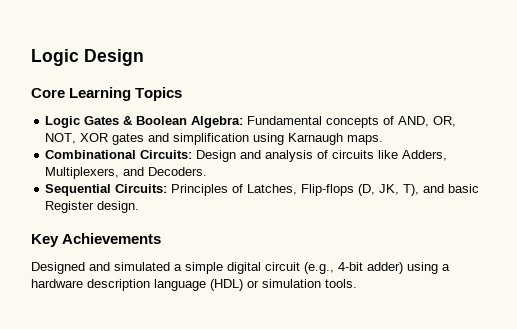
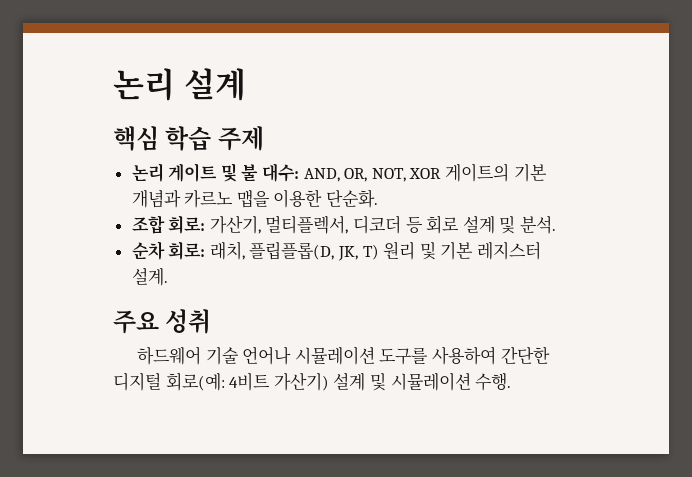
[31,49,144,66] [31,87,183,101] [45,116,457,128] [45,133,384,145] [45,150,448,162] [45,167,208,179] [45,184,480,196] [45,201,140,213] [31,233,162,247] [31,262,450,274] [31,279,357,291] Logic Design // Core Learning Topics // Logic Gates & Boolean Algebra: Fundamental concepts of AND, OR, NOT, XOR gates and simplification using Karnaugh maps. // Combinational Circuits: Design and analysis of circuits like Adders, Multiplexers, and Decoders. // Sequential Circuits: Principles of Latches, Flip-flops (D, JK, T), and basic Register design. // Key Achievements // Designed and simulated a simple digital circuit (e.g., 4-bit adder) using a hardware description language (HDL) or simulation tools. -> [113,68,246,101] [113,126,264,151] [131,163,547,182] [131,189,379,208] [131,215,557,234] [131,241,542,261] [131,267,168,286] [113,309,212,334] [137,346,550,365] [113,372,512,391] 논리 설계 // 핵심 학습 주제 // 논리 게이트 및 불 대수: AND, OR, NOT, XOR 게이트의 기본 개념과 카르노 맵을 이용한 단순화. // 조합 회로: 가산기, 멀티플렉서, 디코더 등 회로 설계 및 분석. // 순차 회로: 래치, 플립플롭(D, JK, T) 원리 및 기본 레지스터 설계. // 주요 성취 // 하드웨어 기술 언어나 시뮬레이션 도구를 사용하여 간단한 디지털 회로(예: 4비트 가산기) 설계 및 시뮬레이션 수행.

